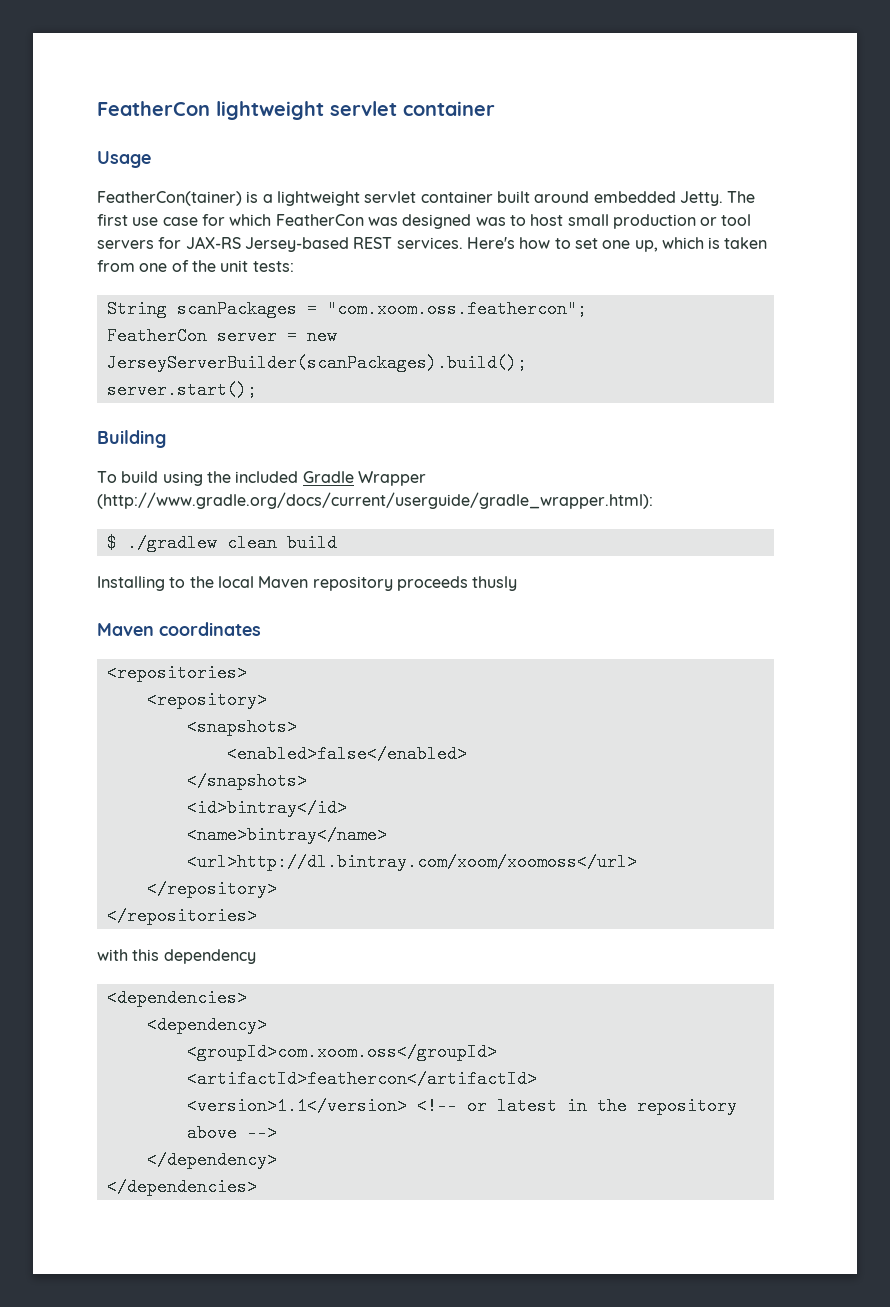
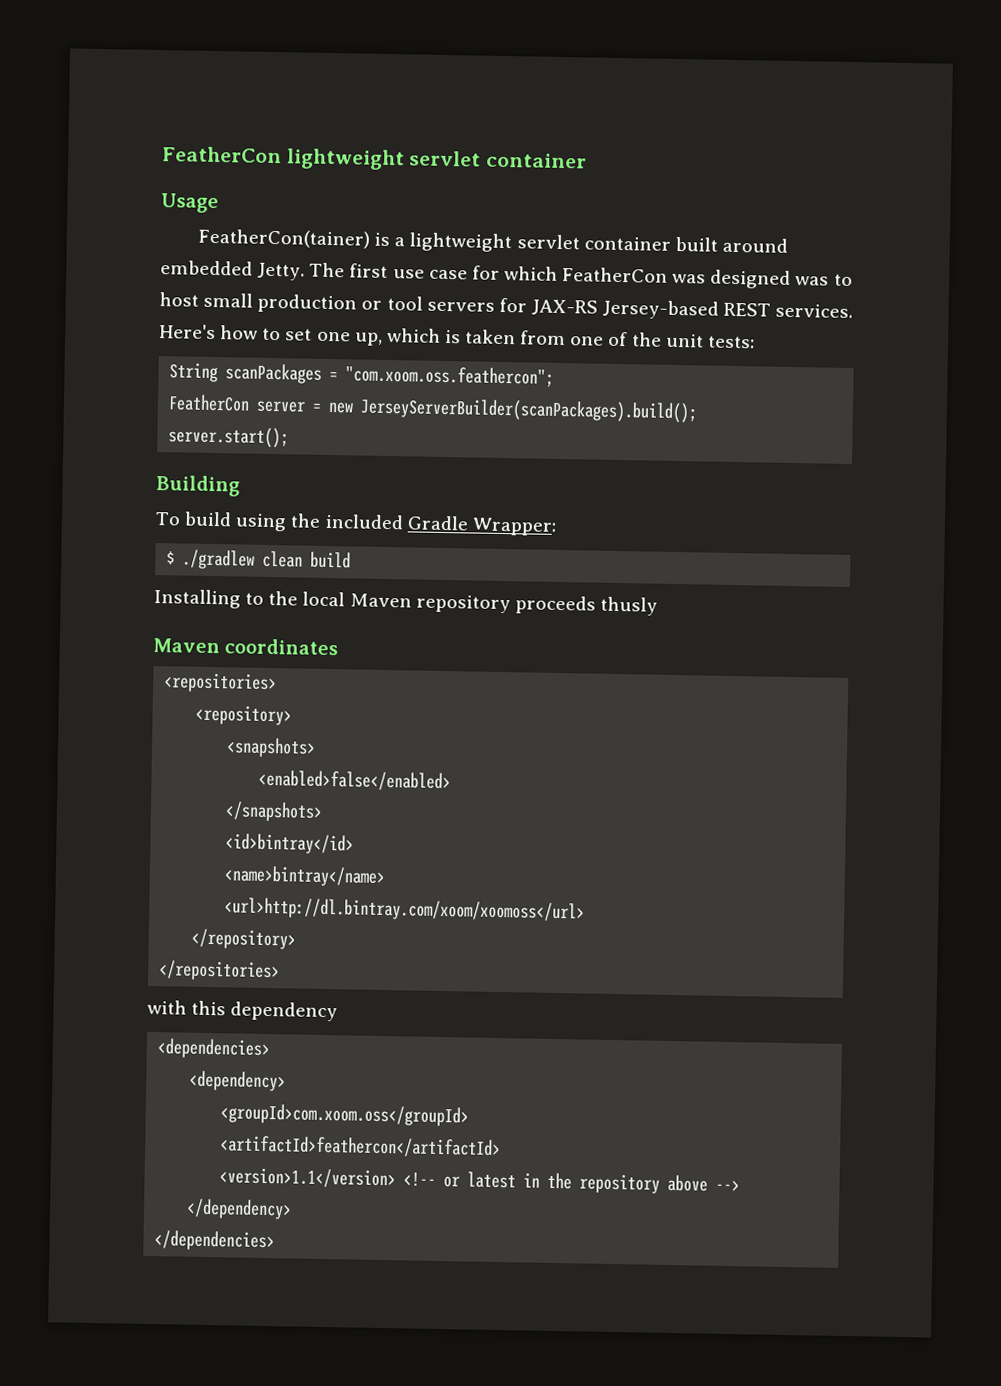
[357,471,426,486] [97,492,653,509] Wrapper (http://www.gradle.org/docs/current/userguide/gradle_wrapper.html): -> [471,517,557,536] Wrapper:

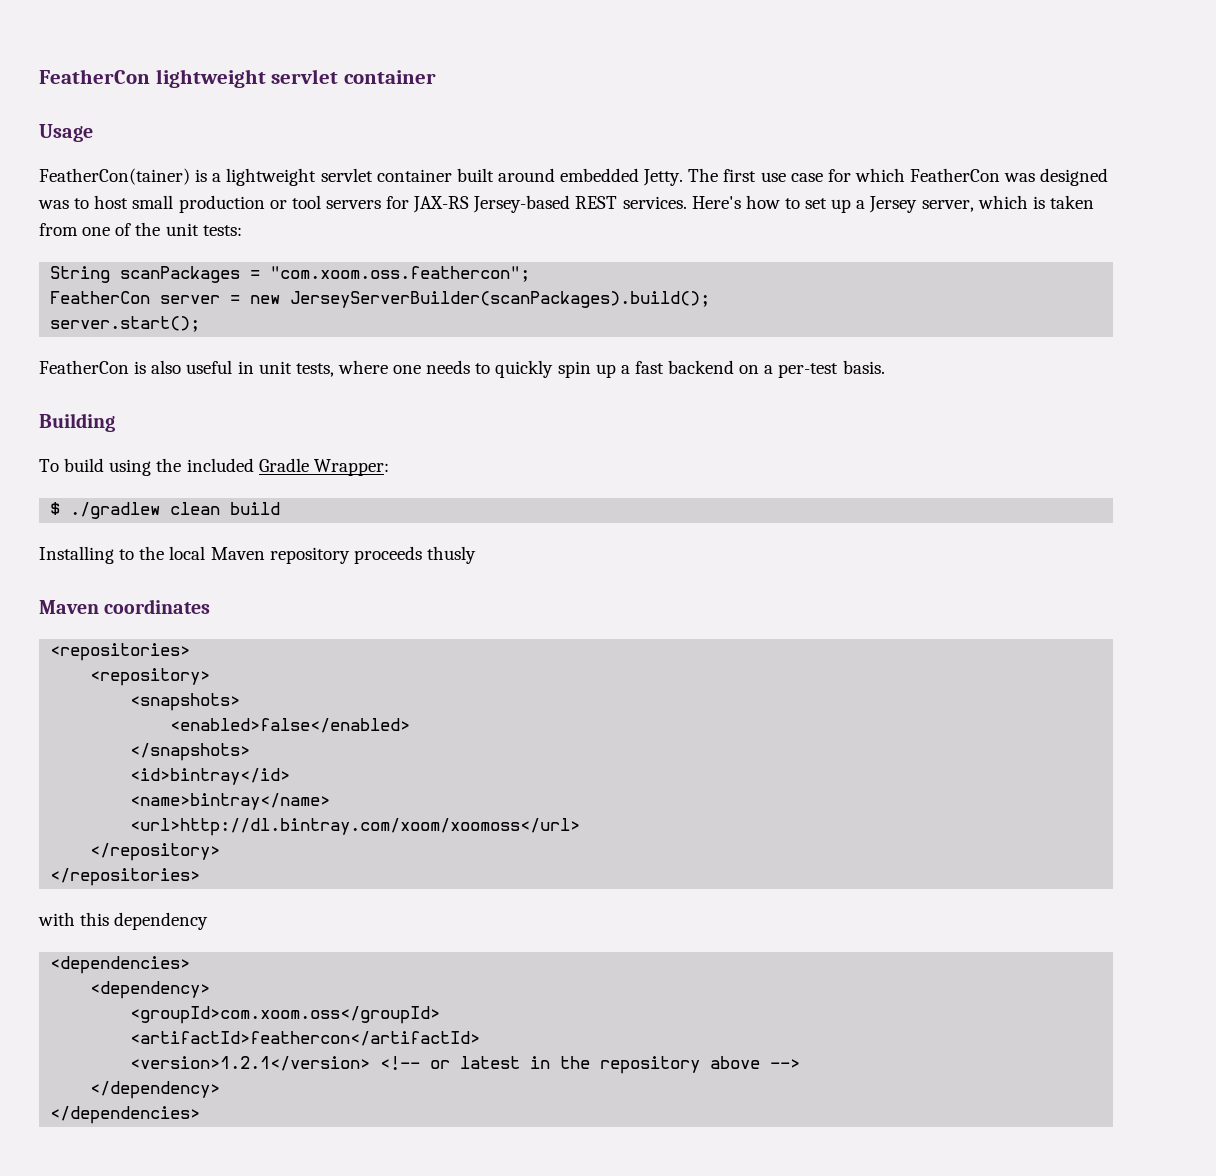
[316,331,383,346] one up, -> [831,196,974,213] up a Jersey server,
(290, 437) none -> [39,360,885,378] // FeatherCon is also useful in unit tests, where one needs to quickly spin up a fast backend on a per-test basis.
[219,1167,397,1189] <version>1.1</version> -> [130,1056,371,1071] <version>1.2.1</version>

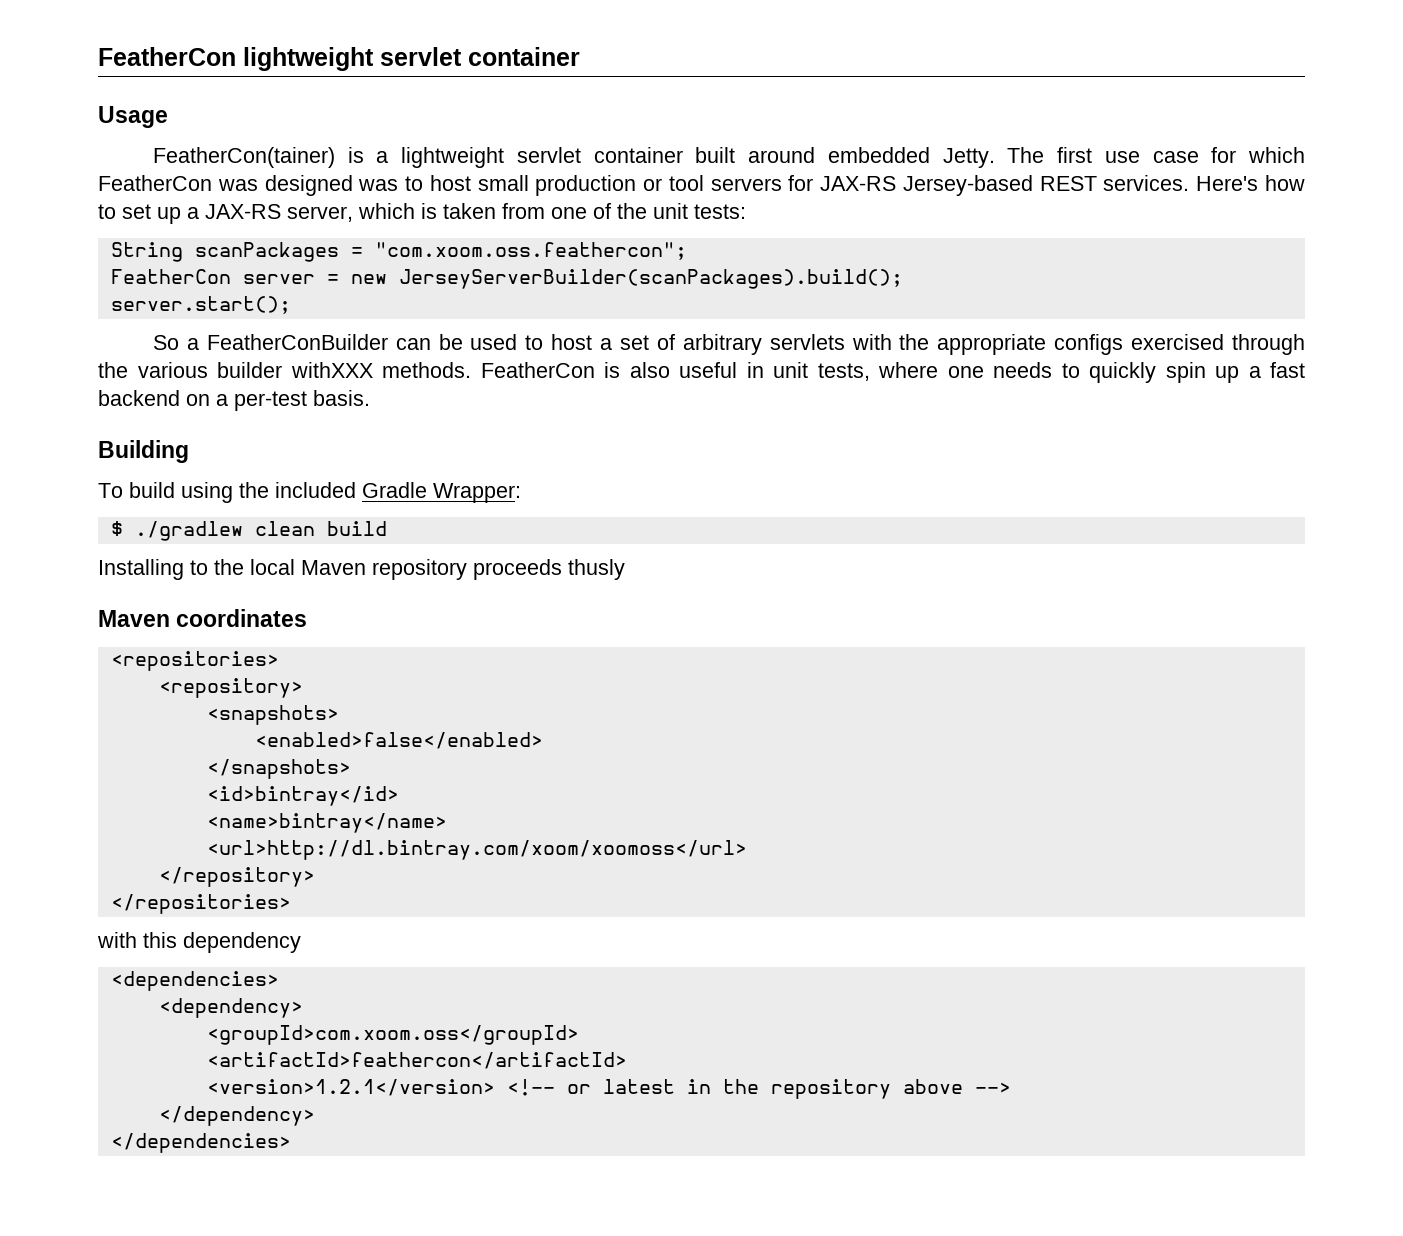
[869,196,918,213] Jersey -> [205,204,281,219] JAX-RS
(201, 324) none -> [152,334,1305,355] [98,362,471,378] So a FeatherConBuilder can be used to host a set of arbitrary servlets with the appropriate configs exercised through the various builder withXXX methods.

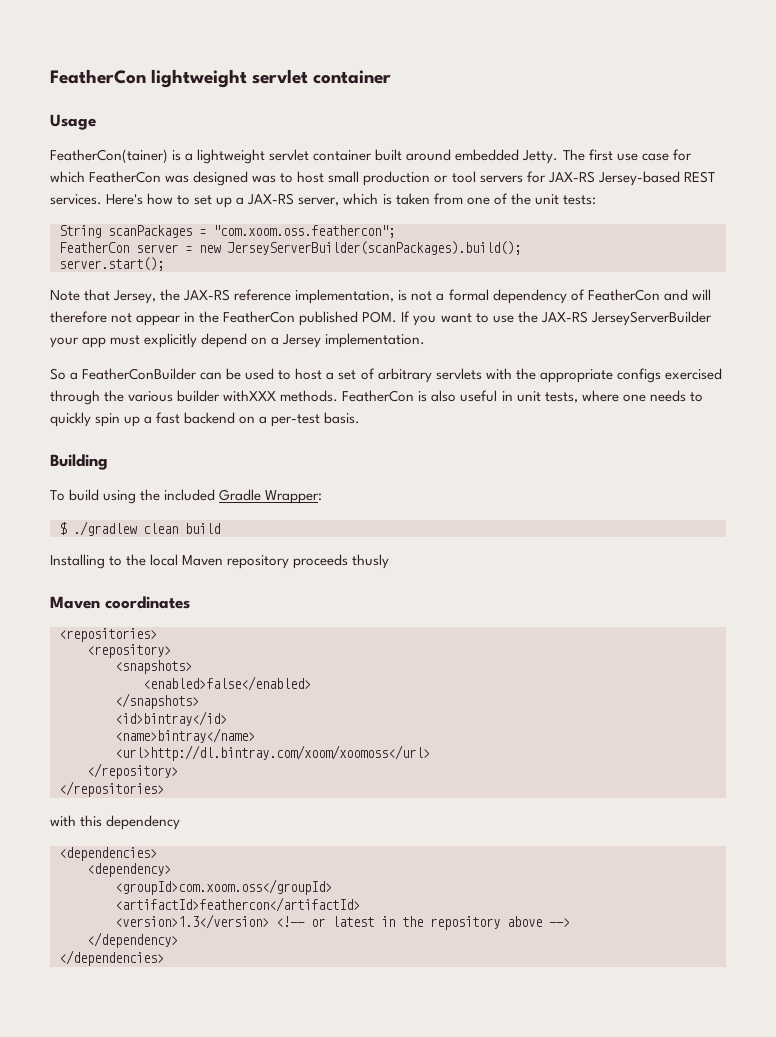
(291, 305) none -> [50,289,711,304] [50,311,712,326] [50,333,426,348] // Note that Jersey, the JAX-RS reference implementation, is not a formal dependency of FeatherCon and will therefore not appear in the FeatherCon published POM. If you want to use the JAX-RS JerseyServerBuilder your app must explicitly depend on a Jersey implementation.
[206,1079,495,1096] <version>1.2.1</version> -> [115,914,269,929] <version>1.3</version>

